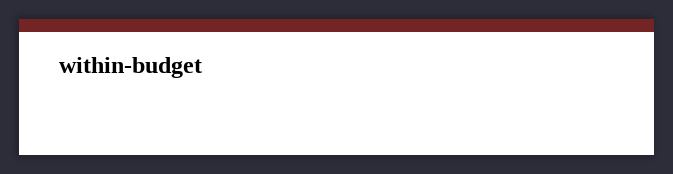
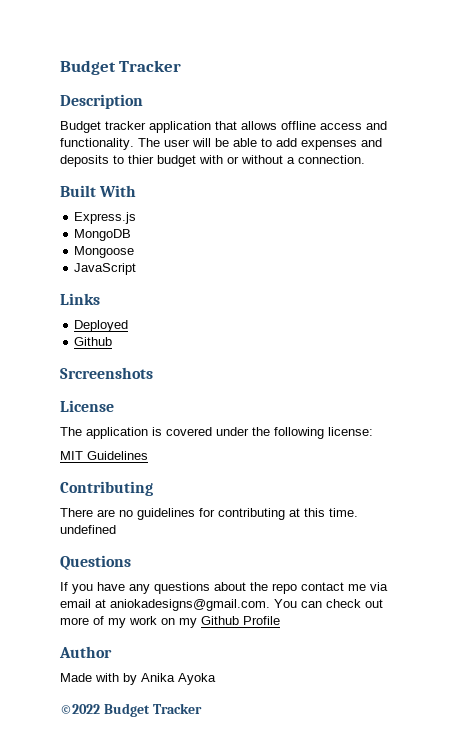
[59,57,202,78] within-budget -> [60,60,182,75] [60,94,143,109] [60,121,387,133] [60,138,382,150] [60,155,365,167] [60,185,137,197] [74,212,137,224] [74,229,132,241] [74,246,135,258] [74,263,137,275] [60,293,100,305] [74,320,129,332] [74,337,113,346] [60,367,153,379] [60,400,114,412] [60,427,373,439] [60,451,148,460] [60,481,153,496] [60,508,358,520] [60,525,116,534] [60,555,131,570] [60,582,388,594] [60,599,383,611] [60,616,280,628] [59,646,112,658] [60,673,216,685] [60,703,202,717] Budget Tracker // Description // Budget tracker application that allows offline access and functionality. The user will be able to add expenses and deposits to thier budget with or without a connection. // Built With // Express.js // MongoDB // Mongoose // JavaScript // Links // Deployed // Github // Srcreenshots // License // The application is covered under the following license: // MIT Guidelines // Contributing // There are no guidelines for contributing at this time. undefined // Questions // If you have any questions about the repo contact me via email at aniokadesigns@gmail.com. You can check out more of my work on my Github Profile // Author // Made with by Anika Ayoka // ©2022 Budget Tracker

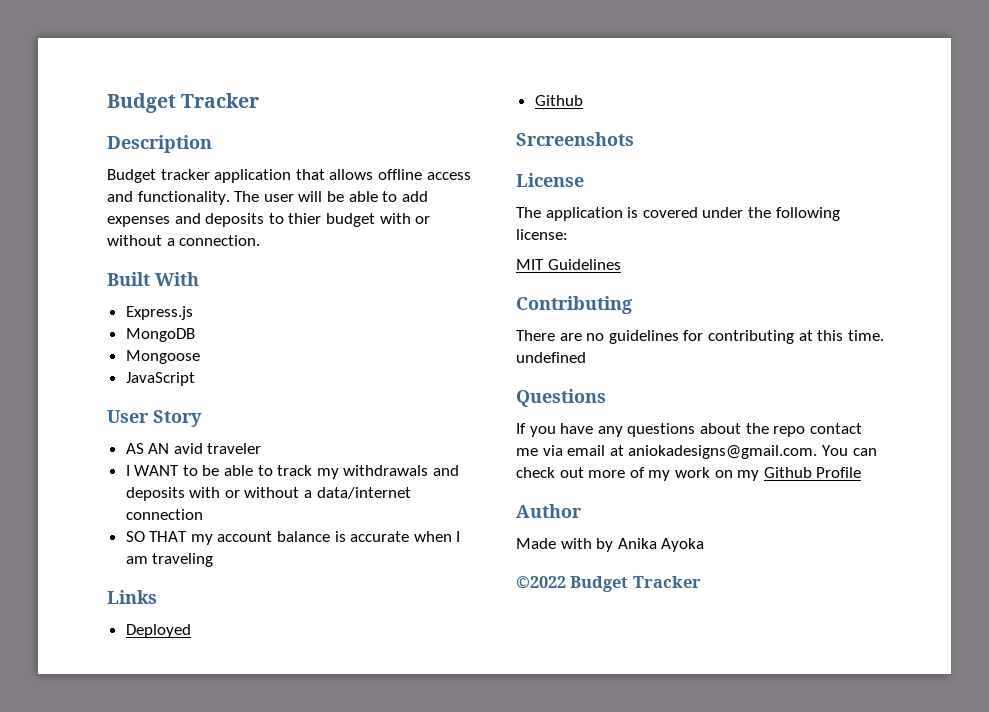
(137, 269) none -> [107,410,202,427] [125,443,262,454] [125,465,460,479] [125,487,411,501] [125,509,203,520] [125,531,461,545] [125,553,214,567] // User Story // AS AN avid traveler // I WANT to be able to track my withdrawals and deposits with or without a data/internet connection // SO THAT my account balance is accurate when I am traveling

